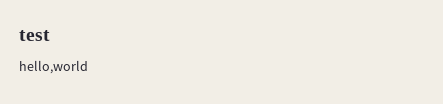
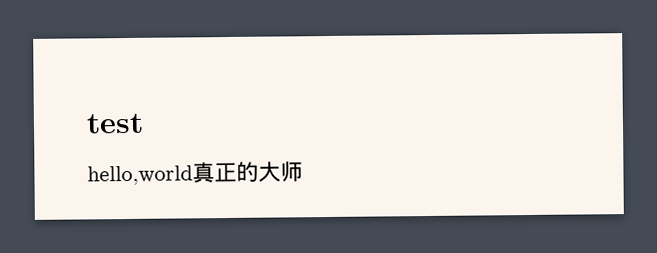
(88, 67) none -> [192,161,303,184] 真正的大师

